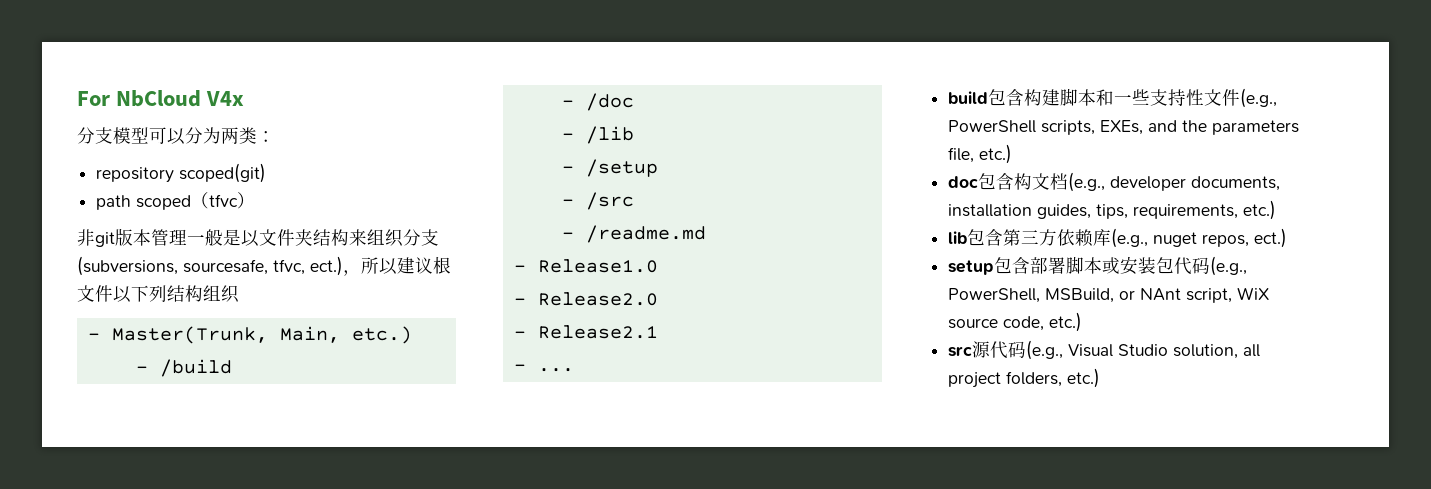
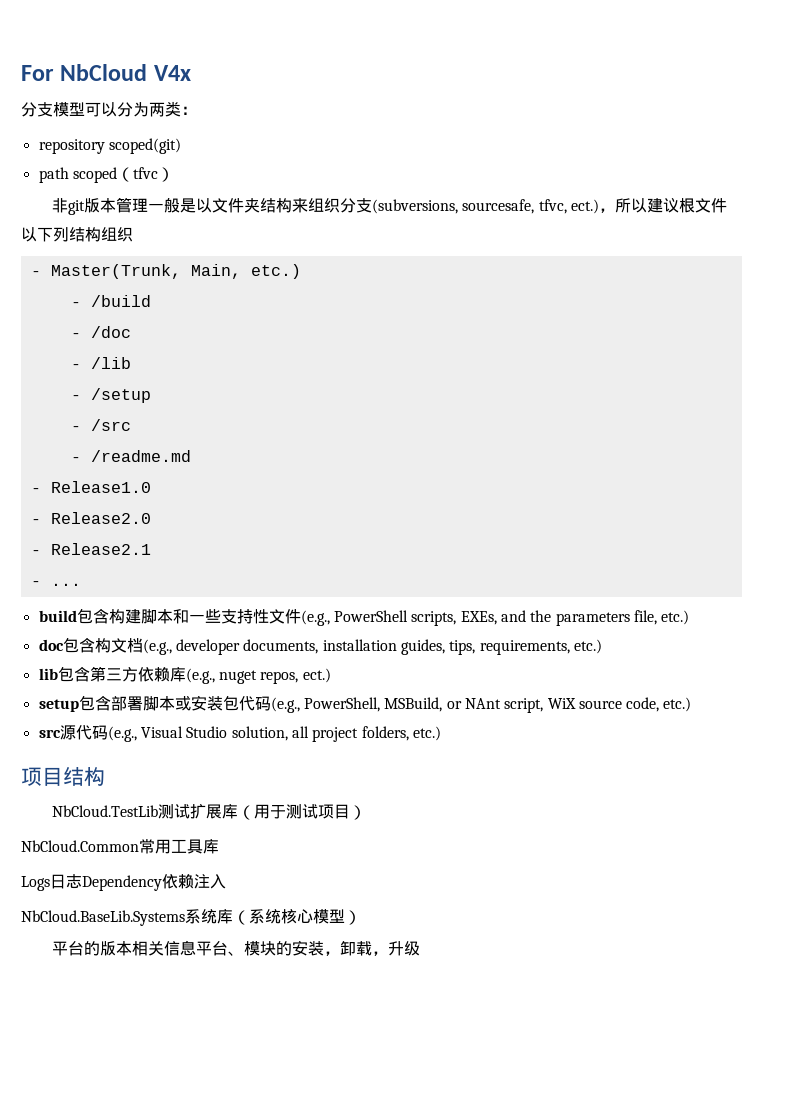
(1101, 378) none -> [21,767,105,786] [51,804,366,820] [21,839,219,854] [21,874,226,891] [21,909,361,926] [51,940,420,956] // 项目结构 // NbCloud.TestLib测试扩展库（用于测试项目） // NbCloud.Common常用工具库 // Logs日志Dependency依赖注入 // NbCloud.BaseLib.Systems系统库（系统核心模型） // 平台的版本相关信息平台、模块的安装，卸载，升级

